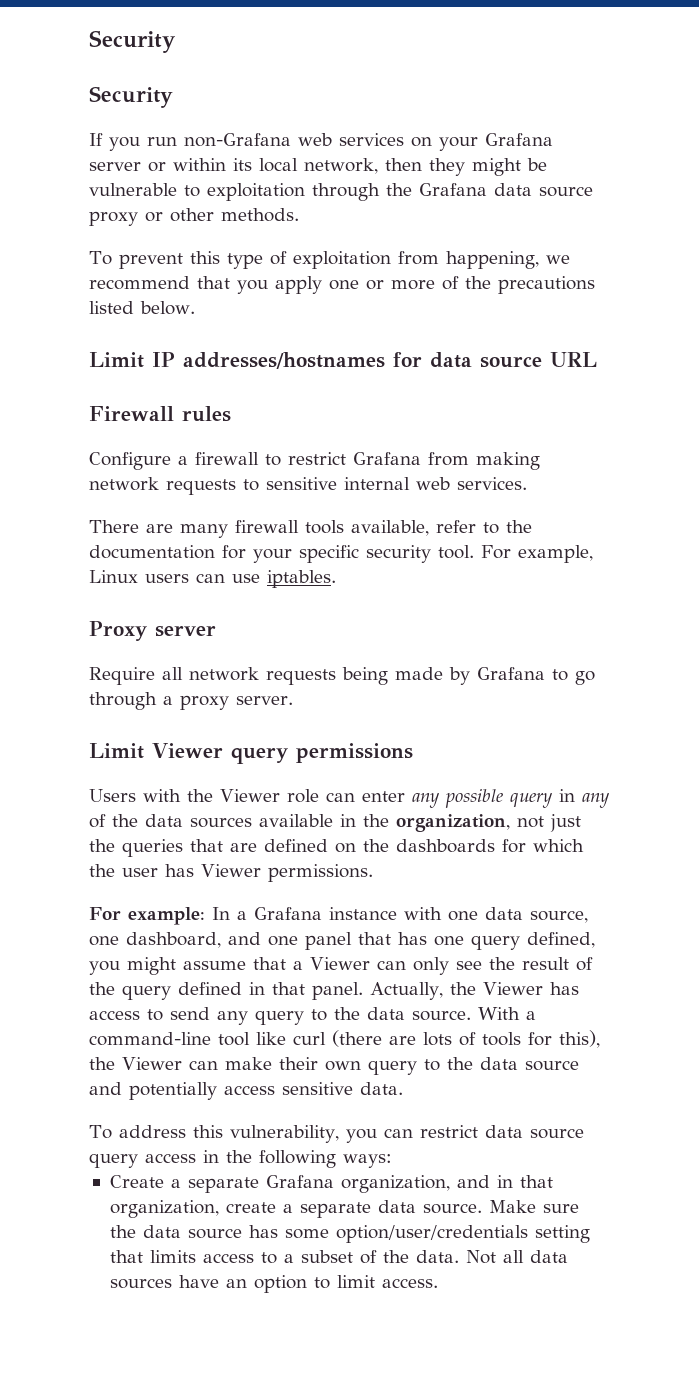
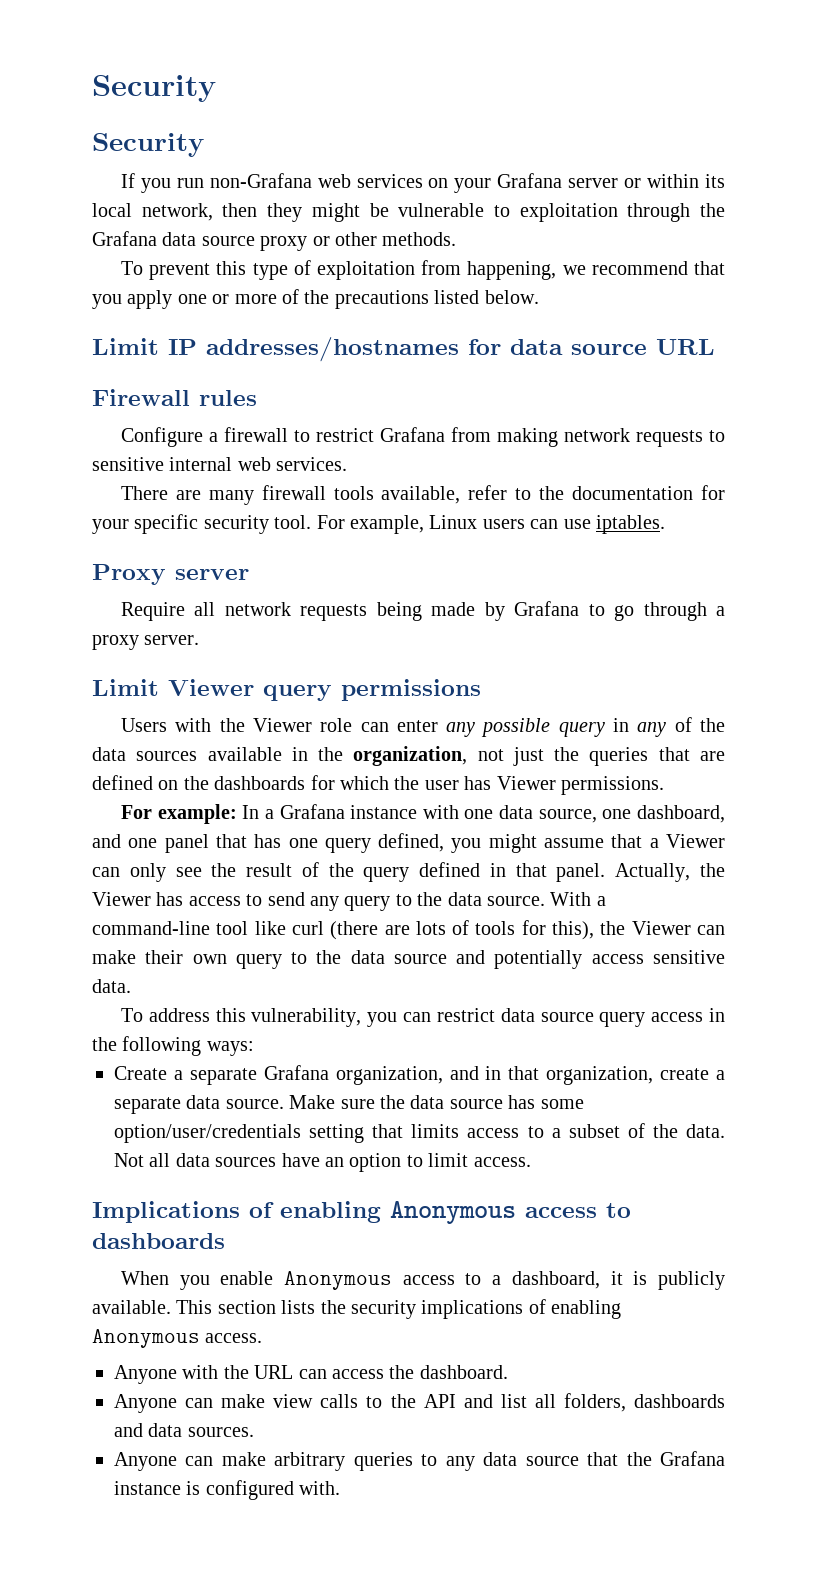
(438, 1283) none -> [92,1201,631,1224] [92,1233,225,1249] [120,1271,725,1290] [92,1299,622,1319] [92,1329,263,1348] [114,1365,508,1384] [114,1393,725,1413] [114,1423,254,1437] [114,1451,725,1471] [114,1480,341,1500] // Implications of enabling Anonymous access to dashboards // When you enable Anonymous access to a dashboard, it is publicly available. This section lists the security implications of enabling Anonymous access. // Anyone with the URL can access the dashboard. // Anyone can make view calls to the API and list all folders, dashboards and data sources. // Anyone can make arbitrary queries to any data source that the Grafana instance is configured with.

